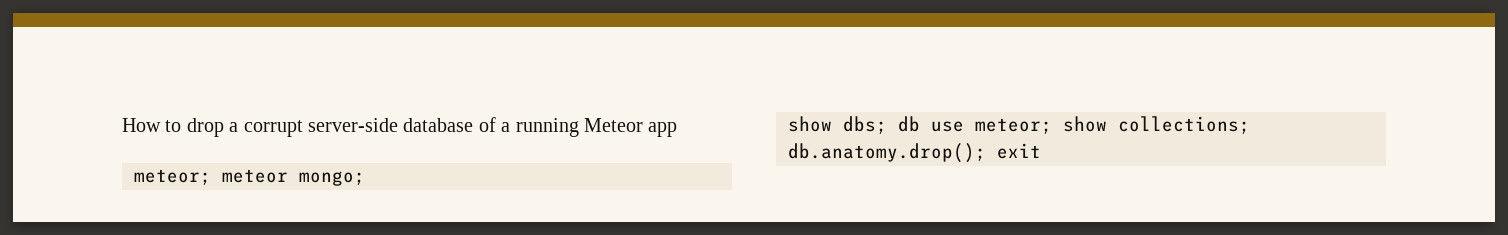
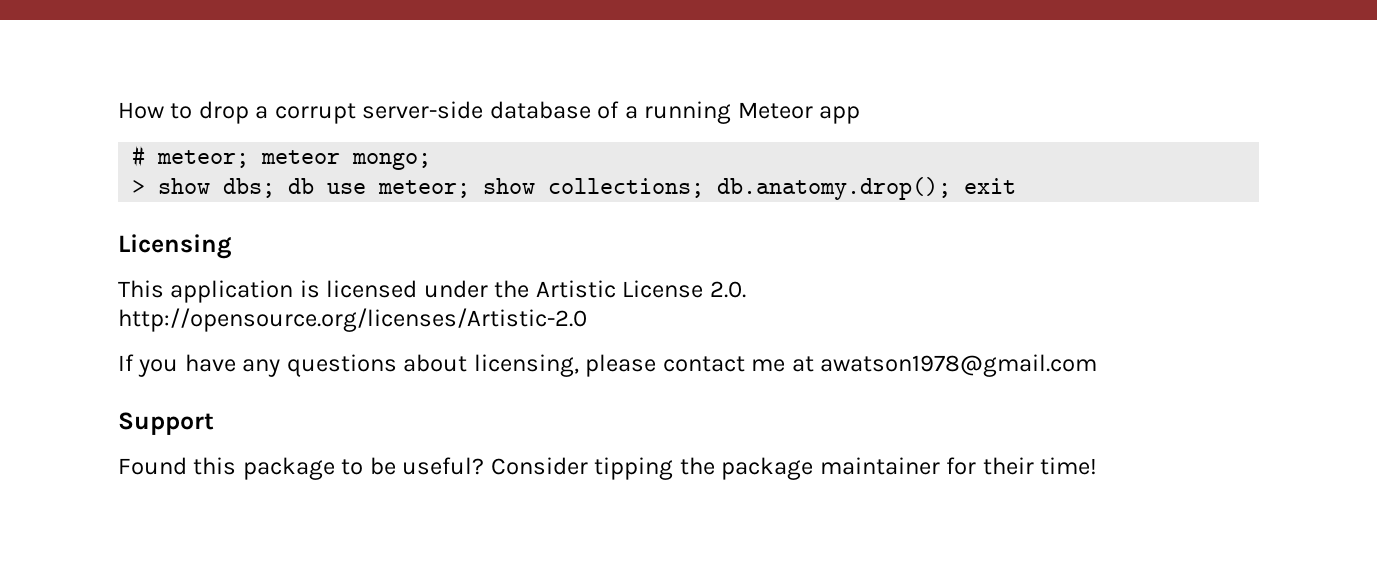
(678, 129) none -> [132,145,146,167] #
(365, 178) none -> [132,180,146,194] >
(1041, 151) none -> [118,234,232,259] [118,280,746,303] [118,308,587,332] [118,354,1098,377] [118,412,214,435] [118,457,1098,480] // Licensing // This application is licensed under the Artistic License 2.0. // http://opensource.org/licenses/Artistic-2.0 // If you have any questions about licensing, please contact me at awatson1978@gmail.com // Support // Found this package to be useful? Consider tipping the package maintainer for their time!

